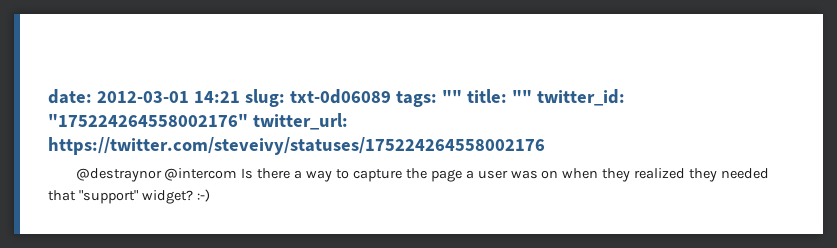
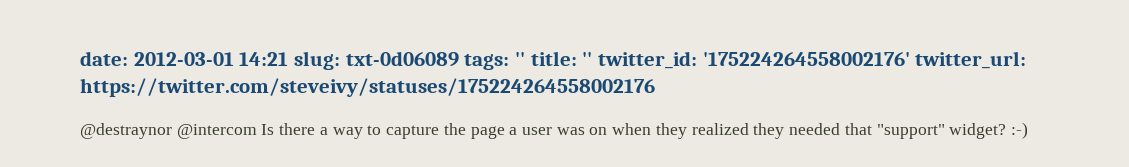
[441,89,625,106] [48,114,248,127] "" title: "" twitter_id: "175224264558002176" -> [515,51,910,69] '' title: '' twitter_id: '175224264558002176'

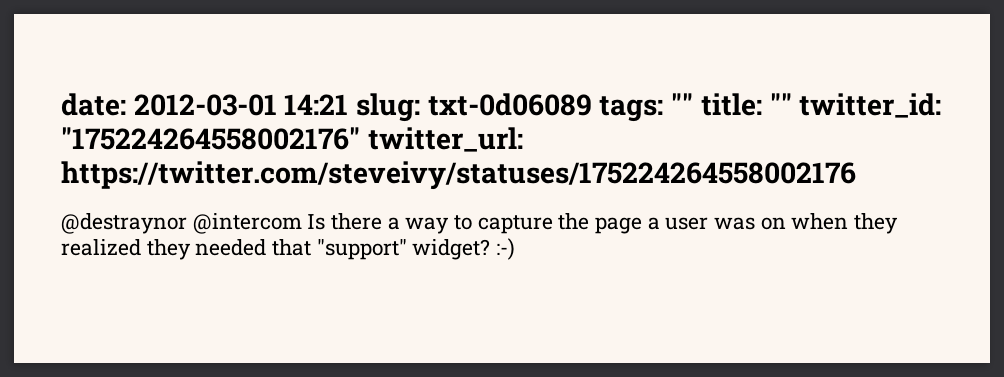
[515,51,910,69] '' title: '' twitter_id: '175224264558002176' -> [671,93,942,118] [61,127,360,150] "" title: "" twitter_id: "175224264558002176"

